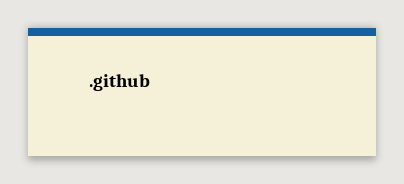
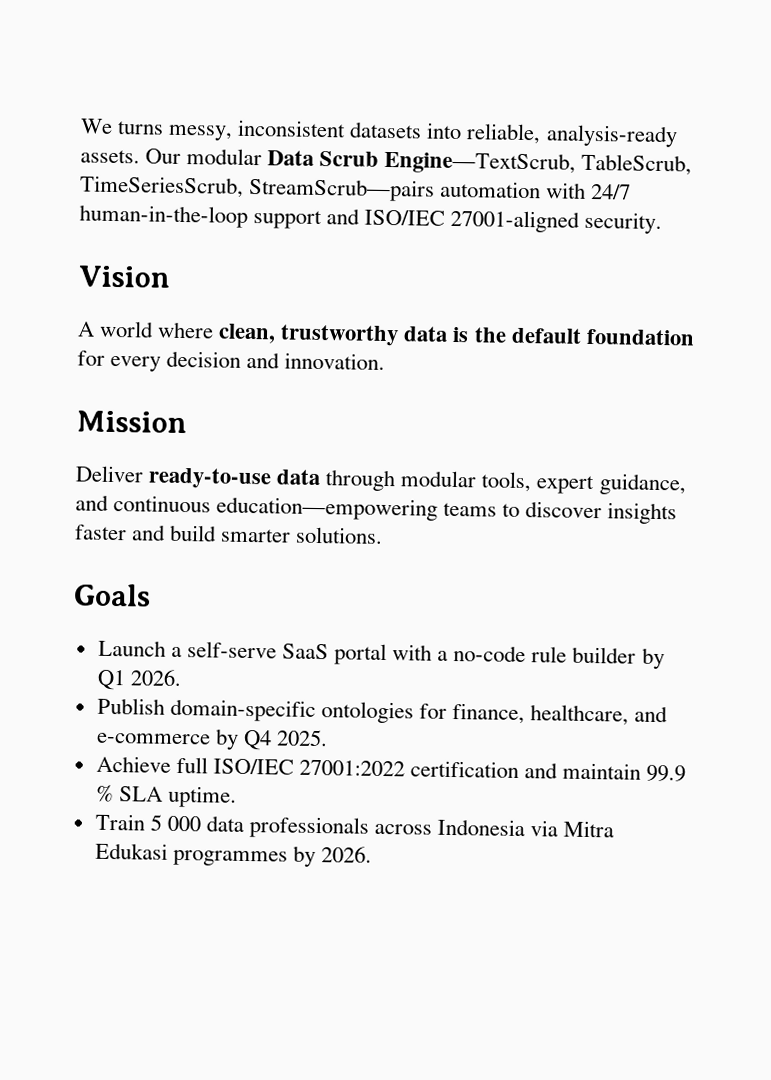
[89,74,150,91] .github -> [80,118,678,148] [80,148,693,176] [80,175,632,202] [79,204,663,235] [78,265,170,288] [77,320,695,347] [77,350,386,372] [76,410,187,434] [75,465,686,496] [75,494,678,525] [74,524,384,544] [74,583,151,607] [97,639,665,670] [96,669,182,691] [96,697,669,726] [95,728,328,751] [95,755,687,782] [95,784,237,808] [94,813,615,839] [94,842,372,868] We turns messy, inconsistent datasets into reliable, analysis‑ready assets. Our modular Data Scrub Engine—TextScrub, TableScrub, TimeSeriesScrub, StreamScrub—pairs automation with 24/7 human‑in‑the‑loop support and ISO/IEC 27001‑aligned security. // Vision // A world where clean, trustworthy data is the default foundation for every decision and innovation. // Mission // Deliver ready‑to‑use data through modular tools, expert guidance, and continuous education—empowering teams to discover insights faster and build smarter solutions. // Goals // Launch a self‑serve SaaS portal with a no‑code rule builder by Q1 2026. // Publish domain‑specific ontologies for finance, healthcare, and e‑commerce by Q4 2025. // Achieve full ISO/IEC 27001:2022 certification and maintain 99.9 % SLA uptime. // Train 5 000 data professionals across Indonesia via Mitra Edukasi programmes by 2026.

